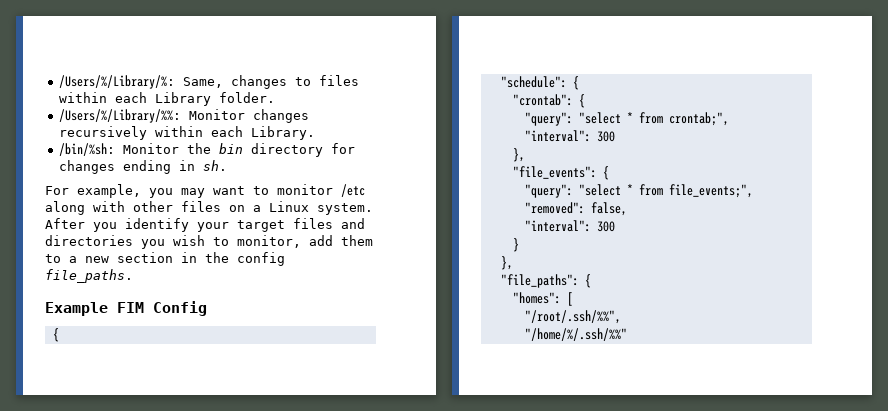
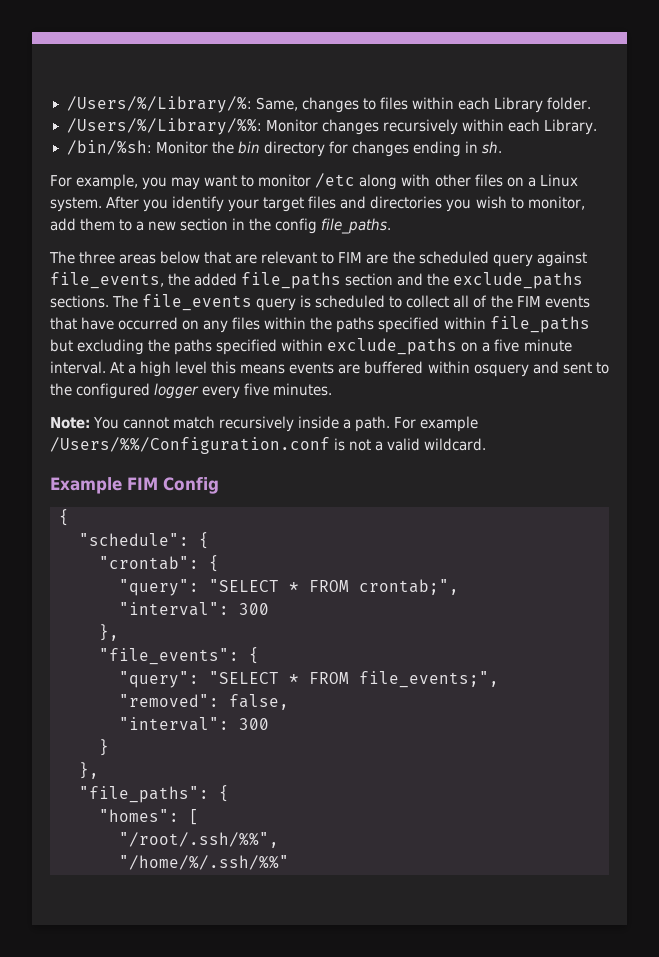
(133, 276) none -> [49,251,587,267] [50,272,584,289] [50,294,590,311] [50,316,590,333] [50,338,572,355] [50,361,609,377] [50,383,333,399] [50,416,479,432] [50,437,487,454] // The three areas below that are relevant to FIM are the scheduled query against file_events, the added file_paths section and the exclude_paths sections. The file_events query is scheduled to collect all of the FIM events that have occurred on any files within the paths specified within file_paths but excluding the paths specified within exclude_paths on a five minute interval. At a high level this means events are buffered within osquery and sent to the configured logger every five minutes. // Note: You cannot match recursively inside a path. For example /Users/%%/Configuration.conf is not a valid wildcard.
[578,112,663,124] "select * from -> [209,579,349,592] "SELECT * FROM
[578,184,663,196] "select * from -> [209,671,349,684] "SELECT * FROM

